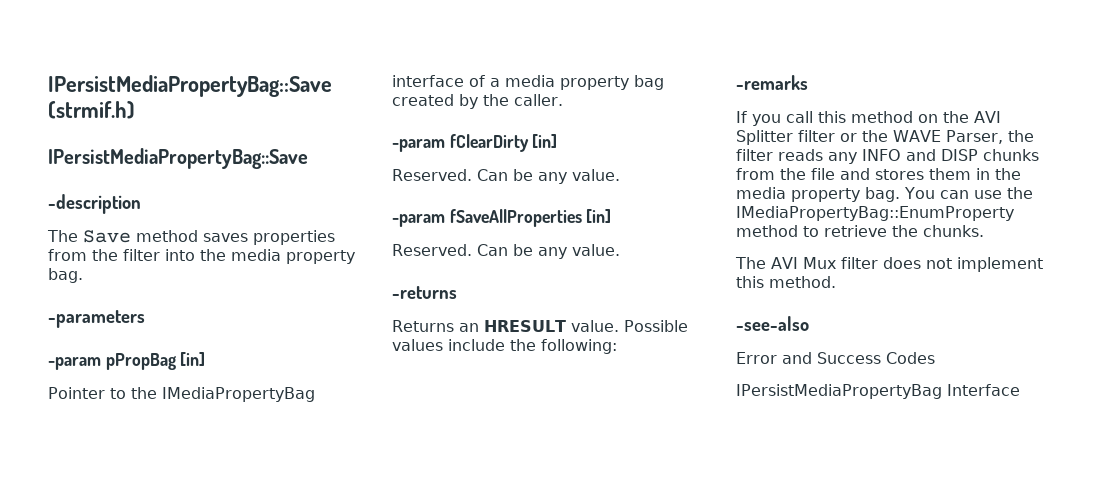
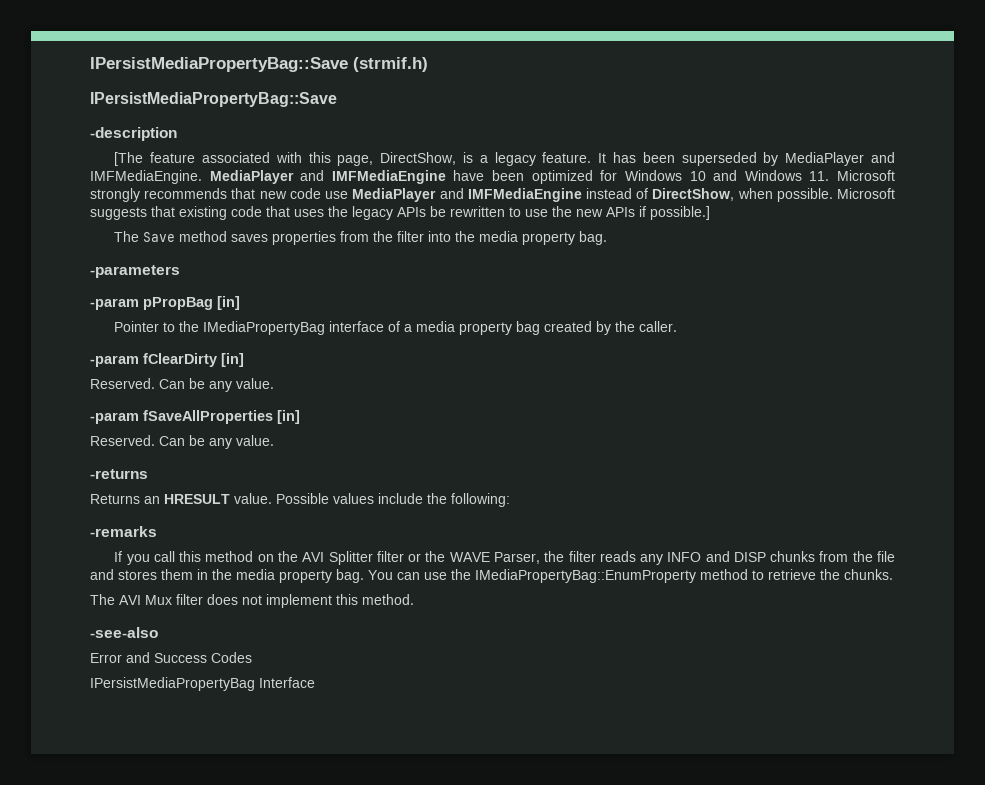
(141, 204) none -> [114,152,895,166] [90,170,896,184] [90,188,895,202] [90,206,710,220] // [The feature associated with this page, DirectShow, is a legacy feature. It has been superseded by MediaPlayer and IMFMediaEngine. MediaPlayer and IMFMediaEngine have been optimized for Windows 10 and Windows 11. Microsoft strongly recommends that new code use MediaPlayer and IMFMediaEngine instead of DirectShow, when possible. Microsoft suggests that existing code that uses the legacy APIs be rewritten to use the new APIs if possible.]

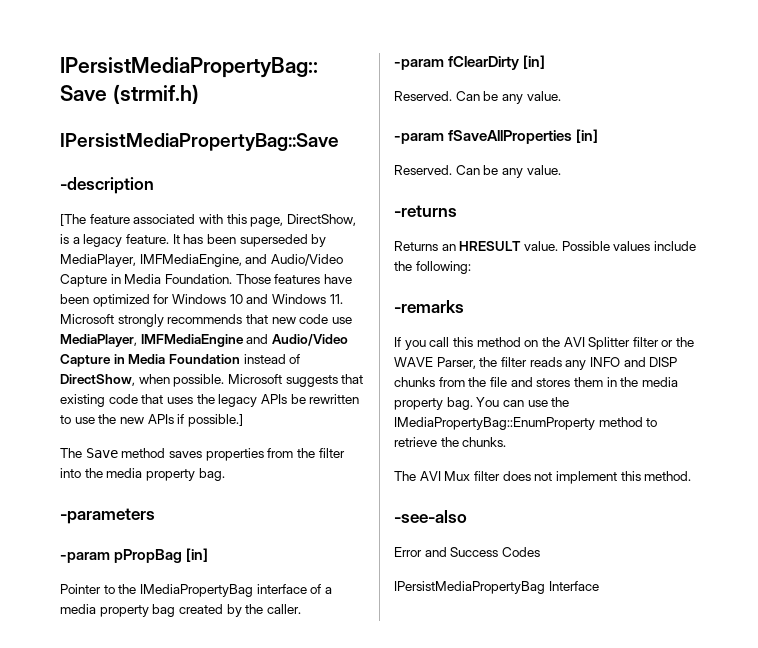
[785,152,895,166] [90,170,446,184] MediaPlayer and IMFMediaEngine. MediaPlayer and IMFMediaEngine -> [60,254,343,267] [60,274,321,287] MediaPlayer, IMFMediaEngine, and Audio/Video Capture in Media Foundation. Those features
[352,188,582,202] MediaPlayer and IMFMediaEngine -> [60,334,348,347] [60,354,240,367] MediaPlayer, IMFMediaEngine and Audio/Video Capture in Media Foundation

